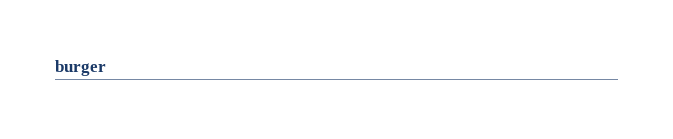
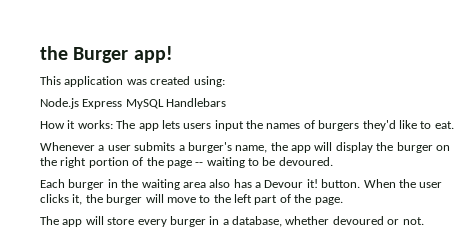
[55,60,106,76] burger -> [40,46,173,63] [40,76,225,87] [40,98,227,109] [40,120,454,131] [40,142,450,153] [40,157,333,168] [40,179,443,190] [40,194,343,205] [40,216,424,227] the Burger app! // This application was created using: // Node.js Express MySQL Handlebars // How it works: The app lets users input the names of burgers they'd like to eat. // Whenever a user submits a burger's name, the app will display the burger on the right portion of the page -- waiting to be devoured. // Each burger in the waiting area also has a Devour it! button. When the user clicks it, the burger will move to the left part of the page. // The app will store every burger in a database, whether devoured or not.

